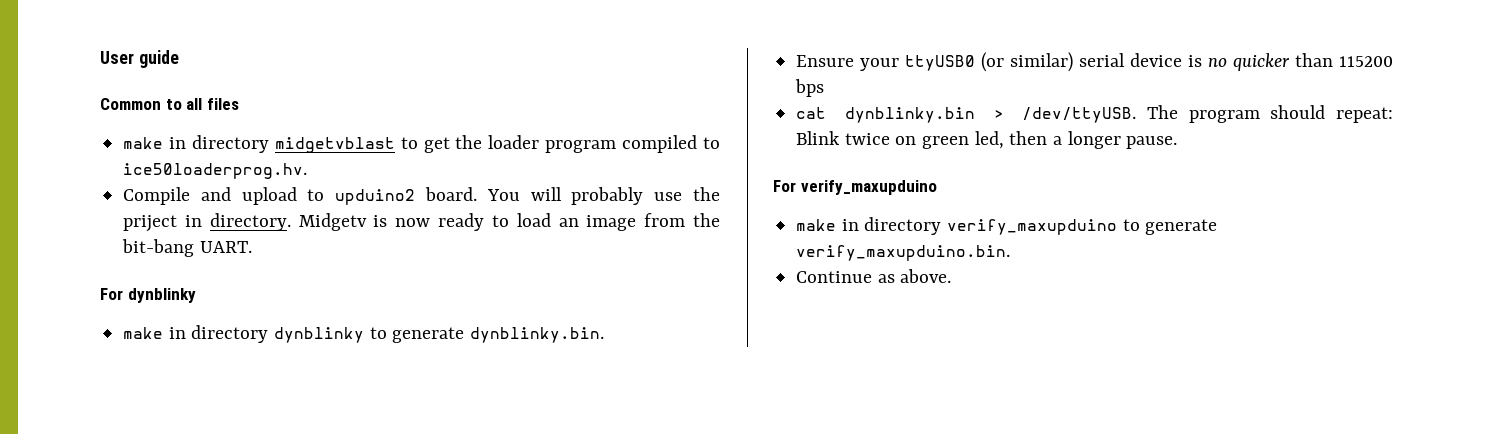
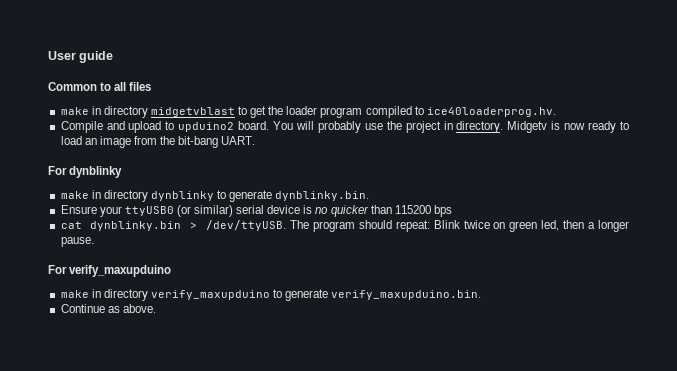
[123,163,308,179] ice50loaderprog.hv. -> [426,107,556,117] ice40loaderprog.hv.
[123,215,178,232] priject -> [405,121,441,133] project

